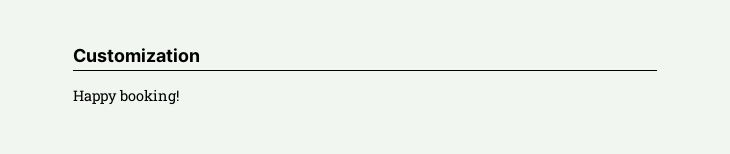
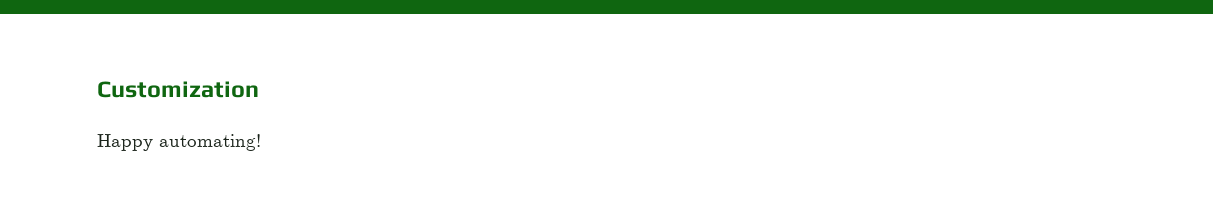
[119,89,179,105] booking! -> [159,134,261,151] automating!

